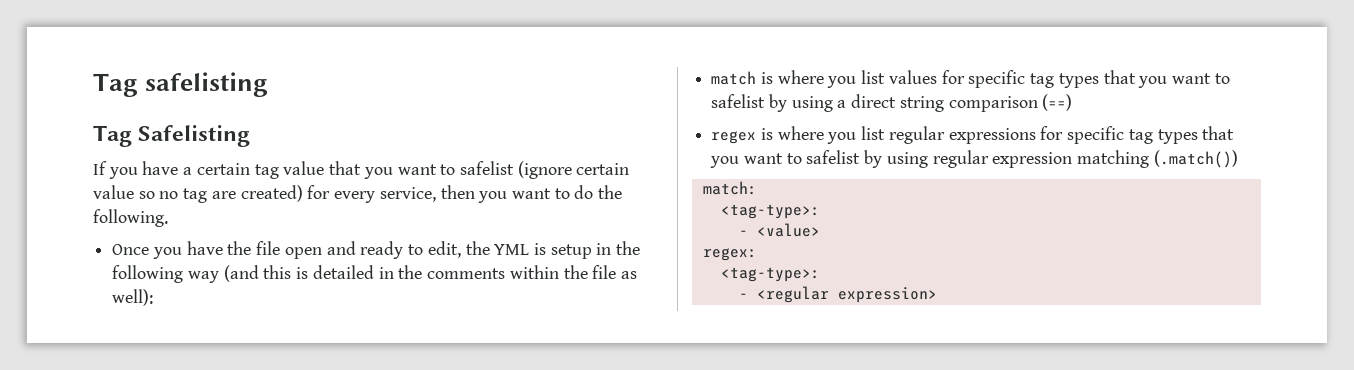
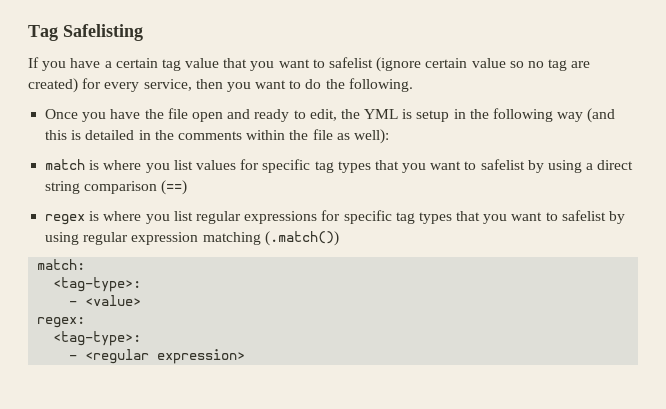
[93,72,269,97] [93,125,132,147] Tag safelisting // Tag -> [28,25,58,41] Tag

